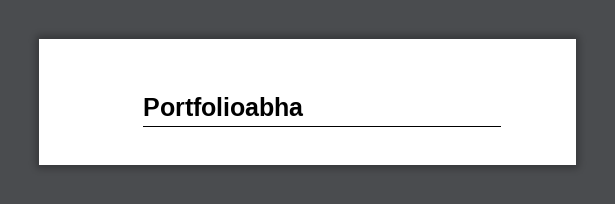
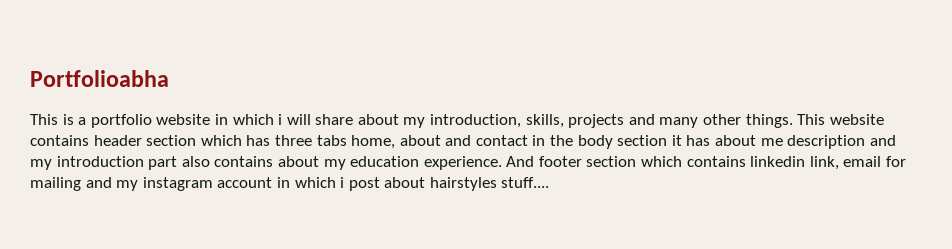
(304, 106) none -> [30,114,884,128] [30,135,896,149] [30,156,907,170] [30,177,550,191] // This is a portfolio website in which i will share about my introduction, skills, projects and many other things. This website contains header section which has three tabs home, about and contact in the body section it has about me description and my introduction part also contains about my education experience. And footer section which contains linkedin link, email for mailing and my instagram account in which i post about hairstyles stuff....

